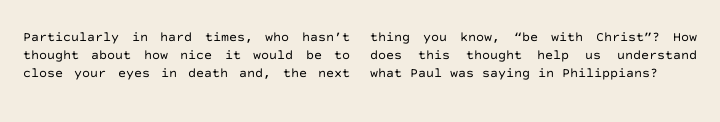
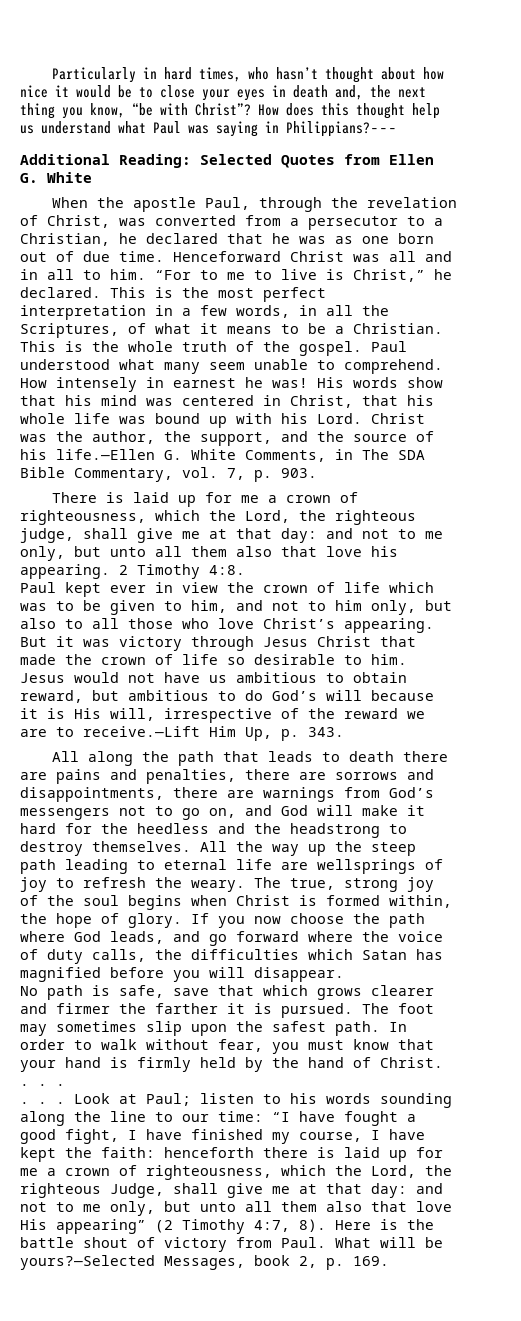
[562,68,658,80] Philippians? -> [286,121,397,137] [20,154,434,168] [20,172,92,183] [51,197,457,212] [20,215,443,230] [20,233,434,246] [20,251,452,262] [20,269,452,282] [20,287,326,302] [20,305,389,320] [20,323,443,338] [20,341,407,356] [20,359,443,374] [20,377,443,392] [20,395,434,408] [20,413,425,428] [20,431,434,446] [20,449,425,462] [20,467,317,482] [51,492,358,507] [20,510,416,525] [20,528,443,543] [20,546,398,561] [20,564,245,579] [20,582,434,597] [20,600,452,615] [20,618,434,633] [20,636,416,651] [20,654,407,665] [20,672,407,683] [20,690,434,703] [20,708,425,723] [20,726,344,741] [51,751,448,766] [20,769,434,784] [20,787,434,802] [20,805,425,820] [20,823,407,838] [20,841,416,856] [20,859,443,874] [20,877,434,892] [20,895,452,910] [20,913,425,928] [20,931,443,946] [20,949,443,964] [20,967,344,982] [20,985,434,1000] [20,1003,434,1018] [20,1021,407,1036] [20,1039,434,1054] [20,1057,443,1072] [20,1084,65,1086] [20,1093,452,1108] [20,1111,416,1126] [20,1129,425,1144] [20,1147,443,1162] [20,1165,452,1180] [20,1183,443,1198] [20,1201,452,1216] [20,1219,434,1234] [20,1237,443,1252] [20,1255,389,1270] Philippians?--- // Additional Reading: Selected Quotes from Ellen G. White // When the apostle Paul, through the revelation of Christ, was converted from a persecutor to a Christian, he declared that he was as one born out of due time. Henceforward Christ was all and in all to him. “For to me to live is Christ,” he declared. This is the most perfect interpretation in a few words, in all the Scriptures, of what it means to be a Christian. This is the whole truth of the gospel. Paul understood what many seem unable to comprehend. How intensely in earnest he was! His words show that his mind was centered in Christ, that his whole life was bound up with his Lord. Christ was the author, the support, and the source of his life.—Ellen G. White Comments, in The SDA Bible Commentary, vol. 7, p. 903. // There is laid up for me a crown of righteousness, which the Lord, the righteous judge, shall give me at that day: and not to me only, but unto all them also that love his appearing. 2 Timothy 4:8. // Paul kept ever in view the crown of life which was to be given to him, and not to him only, but also to all those who love Christ’s appearing. But it was victory through Jesus Christ that made the crown of life so desirable to him. Jesus would not have us ambitious to obtain reward, but ambitious to do God’s will because it is His will, irrespective of the reward we are to receive.—Lift Him Up, p. 343. // All along the path that leads to death there are pains and penalties, there are sorrows and disappointments, there are warnings from God’s messengers not to go on, and God will make it hard for the heedless and the headstrong to destroy themselves. All the way up the steep path leading to eternal life are wellsprings of joy to refresh the weary. The true, strong joy of the soul begins when Christ is formed within, the hope of glory. If you now choose the path where God leads, and go forward where the voice of duty calls, the difficulties which Satan has magnified before you will disappear. // No path is safe, save that which grows clearer and firmer the farther it is pursued. The foot may sometimes slip upon the safest path. In order to walk without fear, you must know that your hand is firmly held by the hand of Christ. . . . // . . . Look at Paul; listen to his words sounding along the line to our time: “I have fought a good fight, I have finished my course, I have kept the faith: henceforth there is laid up for me a crown of righteousness, which the Lord, the righteous Judge, shall give me at that day: and not to me only, but unto all them also that love His appearing” (2 Timothy 4:7, 8). Here is the battle shout of victory from Paul. What will be yours?—Selected Messages, book 2, p. 169.

